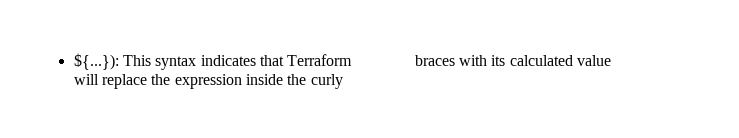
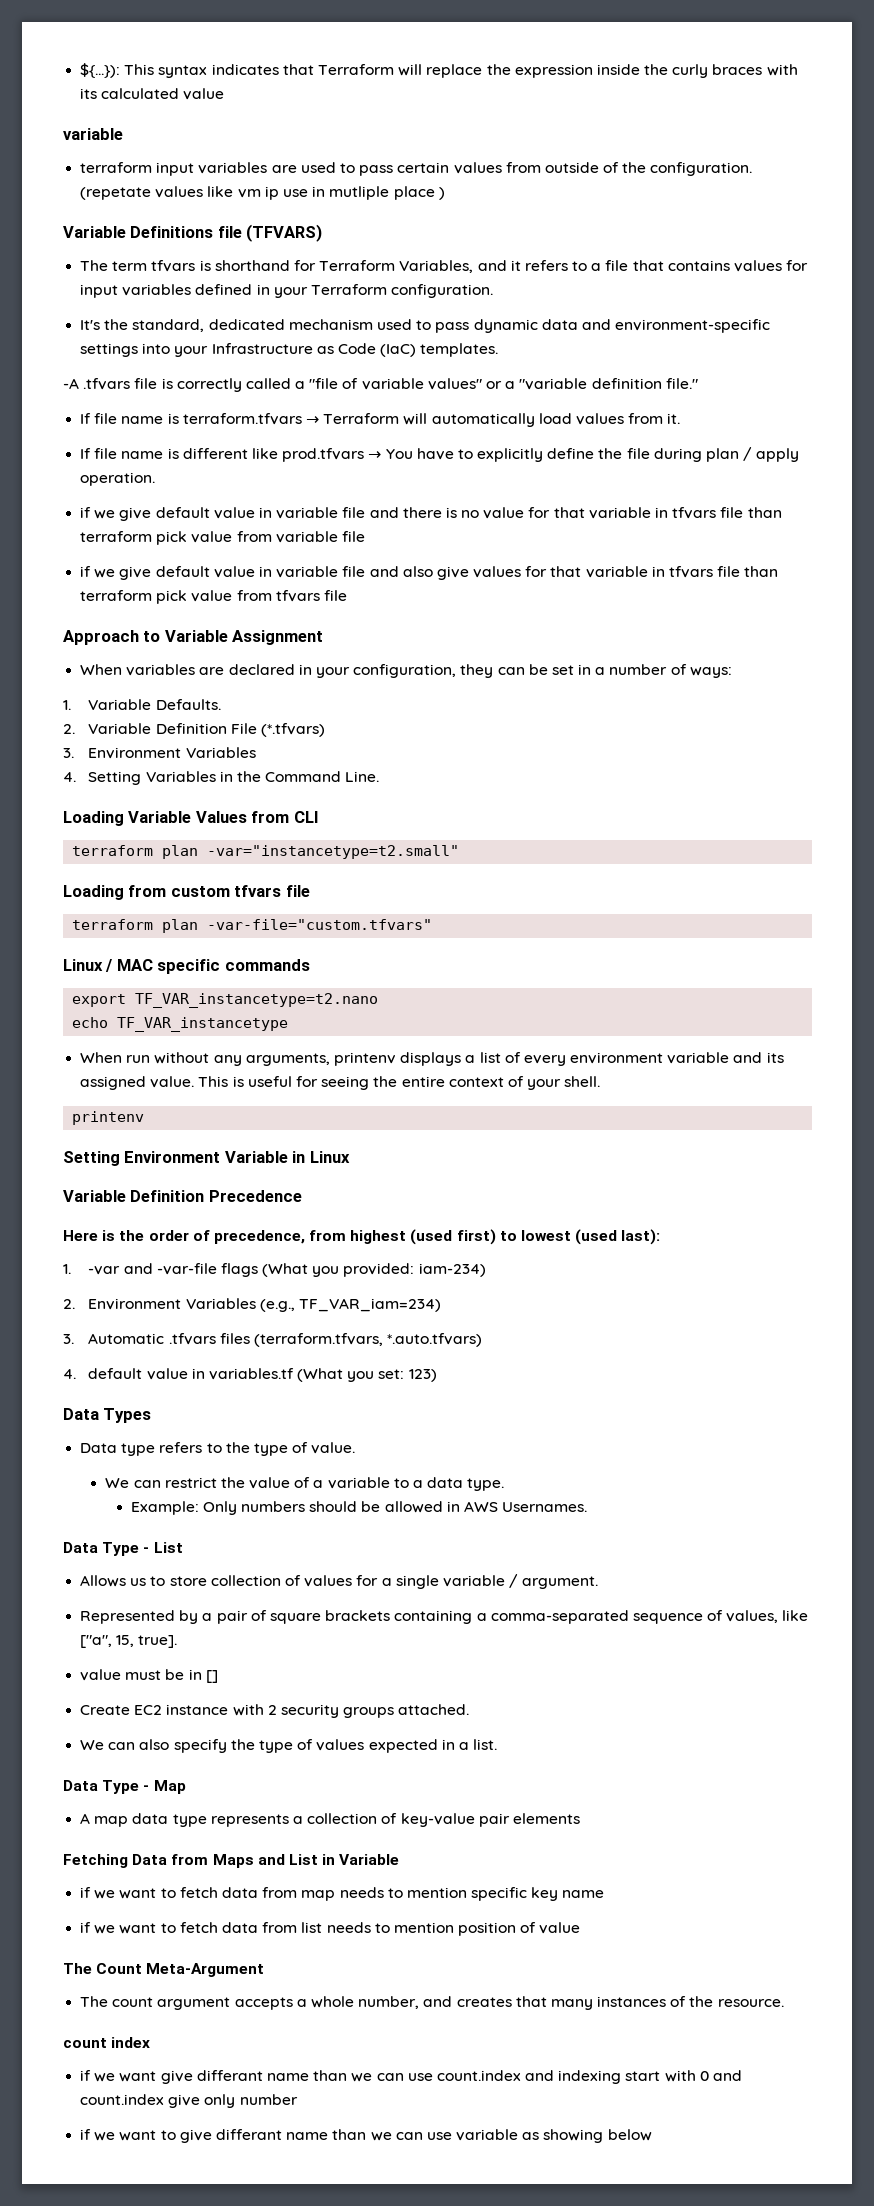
(611, 60) none -> [63,128,123,140] [80,162,753,176] [80,186,445,200] [63,224,323,242] [80,260,809,273] [80,284,494,298] [80,319,771,333] [80,343,499,357] [63,378,698,392] [80,413,681,427] [80,447,800,462] [80,472,156,486] [80,507,782,521] [80,531,365,545] [80,566,779,580] [80,590,347,604] [63,630,324,645] [80,664,732,678] [63,699,221,710] [63,723,325,737] [63,747,256,759] [63,771,380,785] [63,811,319,826] [72,845,460,859] [63,885,310,900] [72,919,433,933] [63,959,310,974] [72,993,379,1008] [72,1017,289,1032] [80,1052,784,1066] [80,1076,601,1090] [72,1111,145,1125] [63,1151,350,1166] [63,1190,302,1202] [63,1229,661,1245] [63,1263,486,1277] [63,1298,441,1312] [63,1333,483,1347] [63,1368,437,1382] [63,1408,152,1423] [80,1442,356,1456] [105,1477,505,1491] [130,1501,588,1515] [63,1542,183,1556] [80,1574,599,1589] [80,1610,809,1624] [80,1635,178,1648] [80,1669,218,1683] [80,1704,470,1718] [80,1739,498,1753] [63,1780,186,1794] [80,1813,580,1827] [63,1854,400,1868] [80,1887,605,1901] [80,1922,581,1936] [63,1963,265,1977] [80,1996,784,2010] [63,2037,151,2048] [80,2070,743,2084] [80,2094,298,2108] [80,2129,652,2143] // variable // terraform input variables are used to pass certain values from outside of the configuration. (repetate values like vm ip use in mutliple place ) // Variable Definitions file (TFVARS) // The term tfvars is shorthand for Terraform Variables, and it refers to a file that contains values for input variables defined in your Terraform configuration. // It's the standard, dedicated mechanism used to pass dynamic data and environment-specific settings into your Infrastructure as Code (IaC) templates. // -A .tfvars file is correctly called a "file of variable values" or a "variable definition file." // If file name is terraform.tfvars → Terraform will automatically load values from it. // If file name is different like prod.tfvars → You have to explicitly define the file during plan / apply operation. // if we give default value in variable file and there is no value for that variable in tfvars file than terraform pick value from variable file // if we give default value in variable file and also give values for that variable in tfvars file than terraform pick value from tfvars file // Approach to Variable Assignment // When variables are declared in your configuration, they can be set in a number of ways: // 1. Variable Defaults. // 2. Variable Definition File (*.tfvars) // 3. Environment Variables // 4. Setting Variables in the Command Line. // Loading Variable Values from CLI // terraform plan -var="instancetype=t2.small" // Loading from custom tfvars file // terraform plan -var-file="custom.tfvars" // Linux / MAC specific commands // export TF_VAR_instancetype=t2.nano // echo TF_VAR_instancetype // When run without any arguments, printenv displays a list of every environment variable and its assigned value. This is useful for seeing the entire context of your shell. // printenv // Setting Environment Variable in Linux // Variable Definition Precedence // Here is the order of precedence, from highest (used first) to lowest (used last): // 1. -var and -var-file flags (What you provided: iam-234) // 2. Environment Variables (e.g., TF_VAR_iam=234) // 3. Automatic .tfvars files (terraform.tfvars, *.auto.tfvars) // 4. default value in variables.tf (What you set: 123) // Data Types // Data type refers to the type of value. // We can restrict the value of a variable to a data type. // Example: Only numbers should be allowed in AWS Usernames. // Data Type - List // Allows us to store collection of values for a single variable / argument. // Represented by a pair of square brackets containing a comma-separated sequence of values, like ["a", 15, true]. // value must be in [] // Create EC2 instance with 2 security groups attached. // We can also specify the type of values expected in a list. // Data Type - Map // A map data type represents a collection of key-value pair elements // Fetching Data from Maps and List in Variable // if we want to fetch data from map needs to mention specific key name // if we want to fetch data from list needs to mention position of value // The Count Meta-Argument // The count argument accepts a whole number, and creates that many instances of the resource. // count index // if we want give differant name than we can use count.index and indexing start with 0 and count.index give only number // if we want to give differant name than we can use variable as showing below

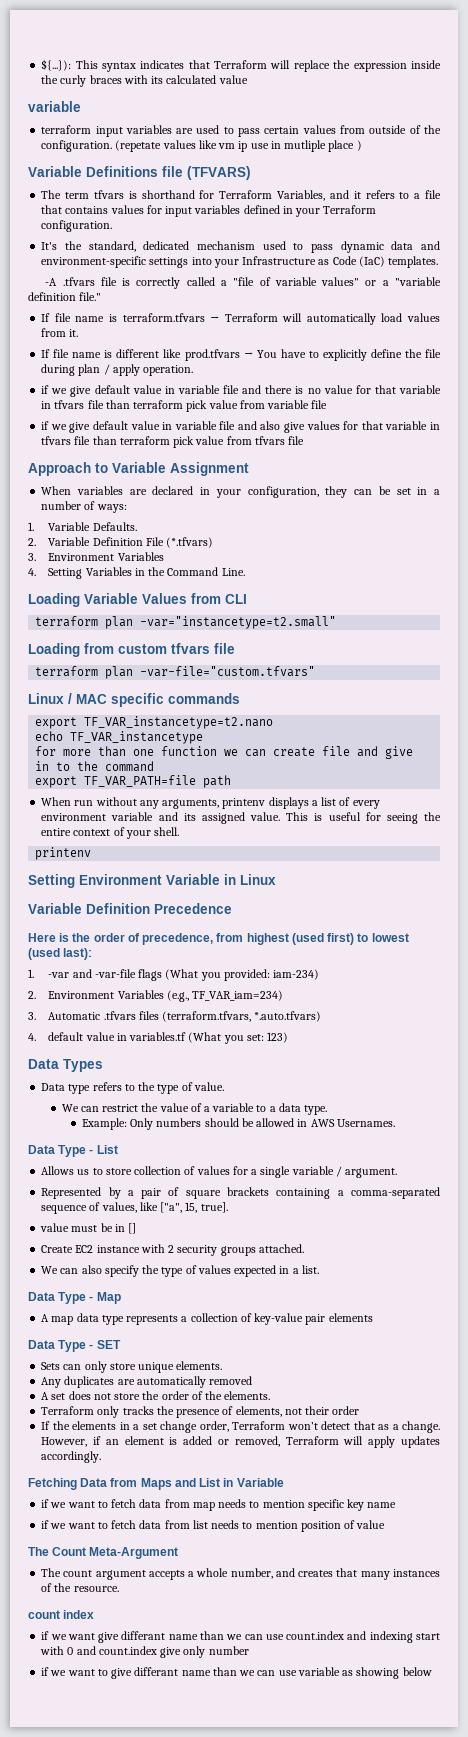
(289, 1024) none -> [35,746,414,759] [35,761,155,772] [35,775,232,788] // for more than one function we can create file and give in to the command // export TF_VAR_PATH=file path
(580, 1818) none -> [28,1340,121,1352] [41,1361,223,1373] [41,1376,253,1388] [41,1391,271,1400] [41,1406,360,1418] [41,1421,440,1433] [41,1436,441,1448] [41,1451,102,1463] // Data Type - SET // Sets can only store unique elements. // Any duplicates are automatically removed // A set does not store the order of the elements. // Terraform only tracks the presence of elements, not their order // If the elements in a set change order, Terraform won’t detect that as a change. However, if an element is added or removed, Terraform will apply updates accordingly.

